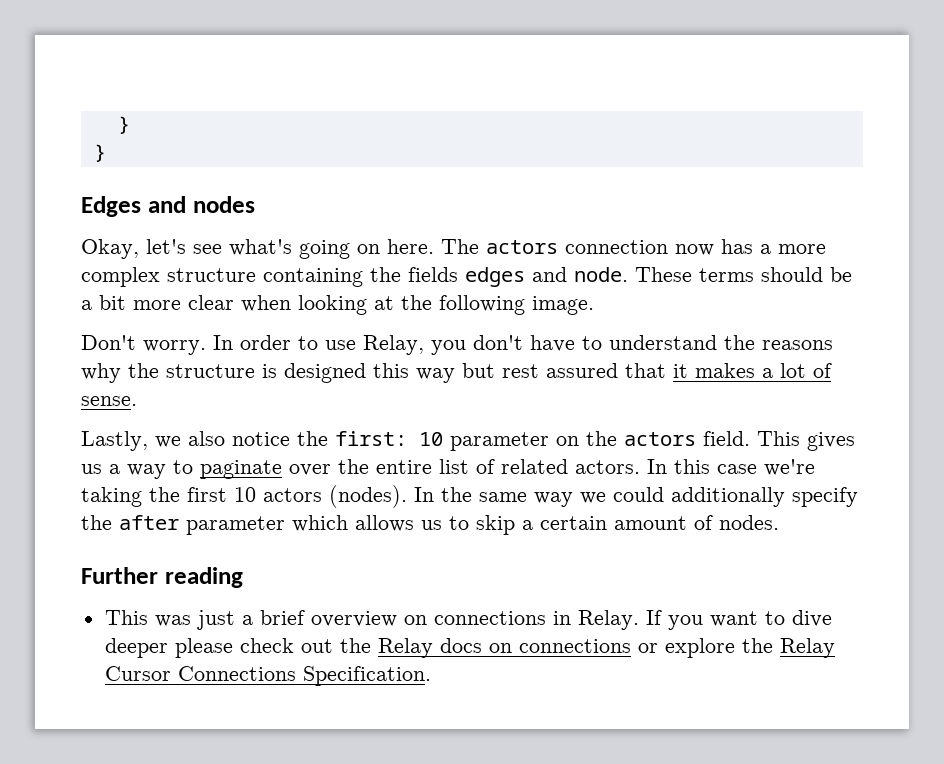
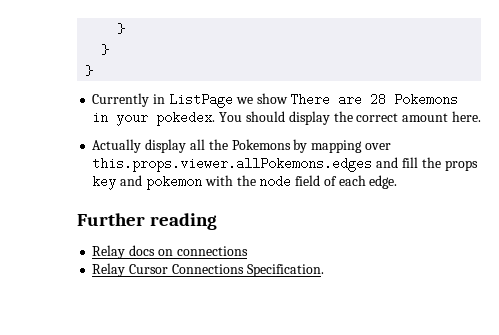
[117,116,130,134] [93,144,106,162] [81,196,255,217] [81,239,826,259] [81,267,852,287] [81,295,594,315] [81,335,833,355] [81,363,832,383] [81,396,137,406] [81,431,855,451] [81,459,815,479] [81,485,858,508] [81,515,779,535] [81,567,243,588] [104,610,832,630] [104,638,371,658] } // } // Edges and nodes // Okay, let's see what's going on here. The actors connection now has a more complex structure containing the fields edges and node. These terms should be a bit more clear when looking at the following image. // Don't worry. In order to use Relay, you don't have to understand the reasons why the structure is designed this way but rest assured that it makes a lot of sense. // Lastly, we also notice the first: 10 parameter on the actors field. This gives us a way to paginate over the entire list of related actors. In this case we're taking the first 10 actors (nodes). In the same way we could additionally specify the after parameter which allows us to skip a certain amount of nodes. // Further reading // This was just a brief overview on connections in Relay. If you want to dive deeper please check out the -> [117,23,126,34] [101,44,110,55] [85,65,94,76] [92,93,459,108] [92,111,481,126] [92,139,391,153] [92,157,478,172] [92,175,398,190] [77,213,218,230] } // } // } // Currently in ListPage we show There are 28 Pokemons in your pokedex. You should display the correct amount here. // Actually display all the Pokemons by mapping over this.props.viewer.allPokemons.edges and fill the props key and pokemon with the node field of each edge. // Further reading //
[637,638,773,658] or explore the -> (248, 251) //

